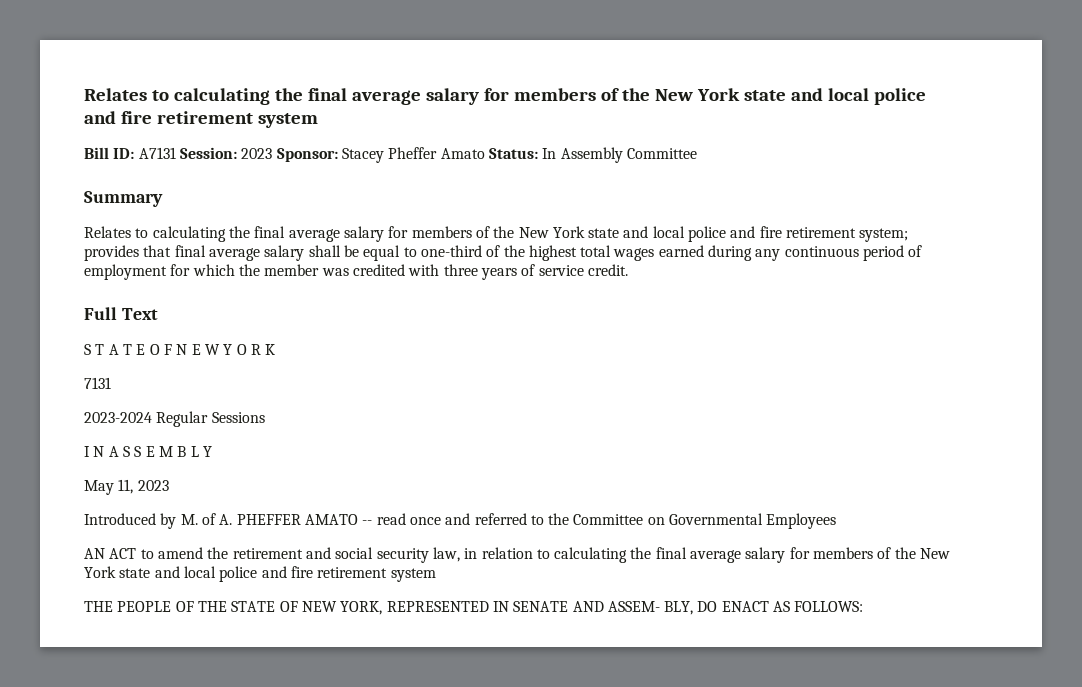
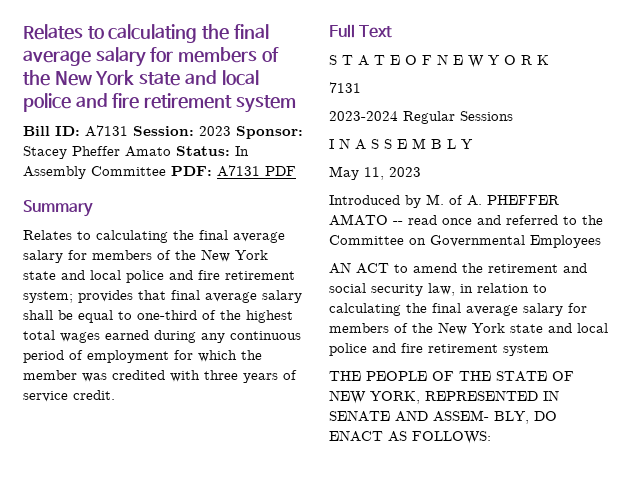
(697, 153) none -> [171,165,296,177] PDF: A7131 PDF

